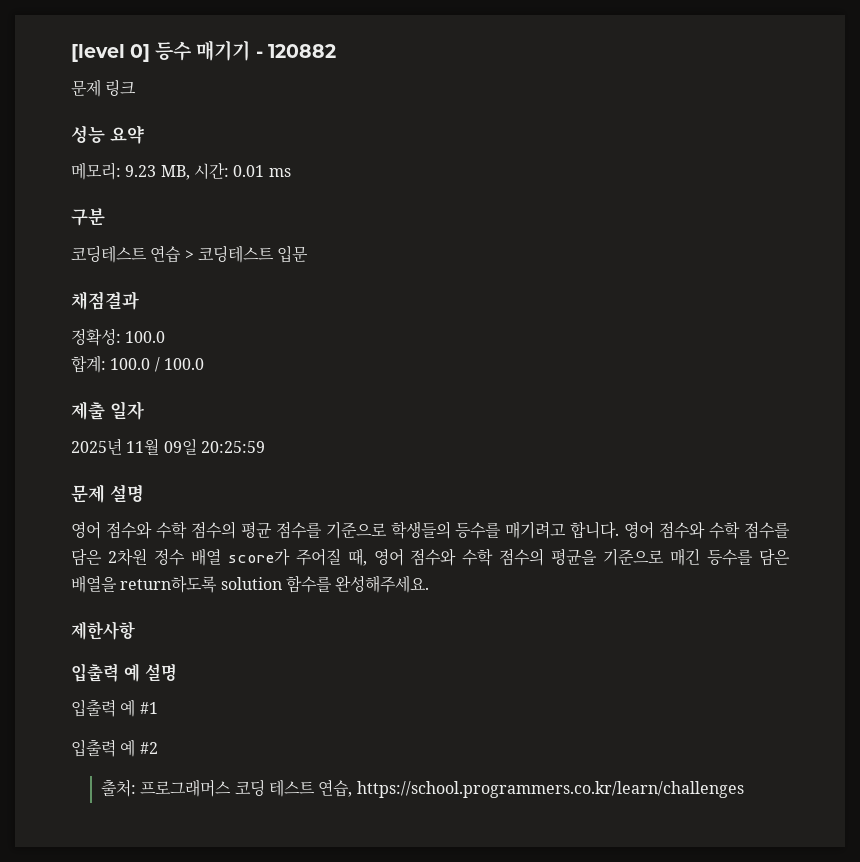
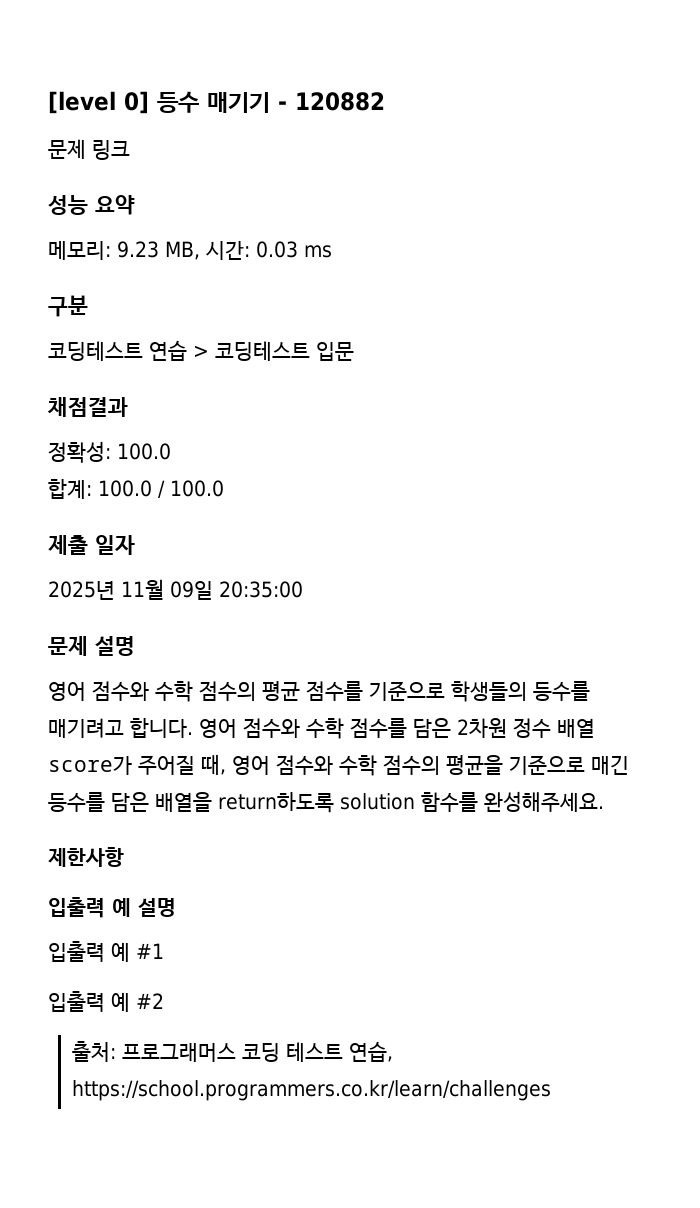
[233,165,265,177] 0.01 -> [256,241,298,258] 0.03
[200,441,265,453] 20:25:59 -> [219,581,303,598] 20:35:00

